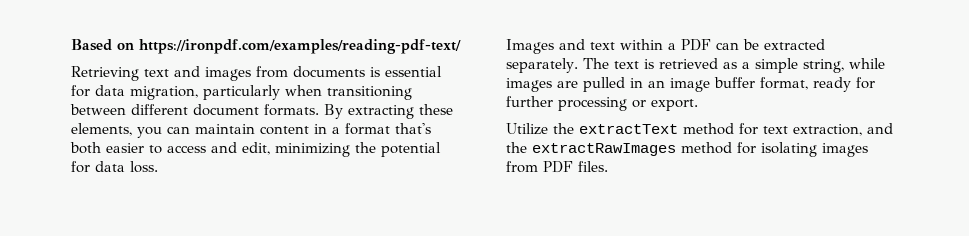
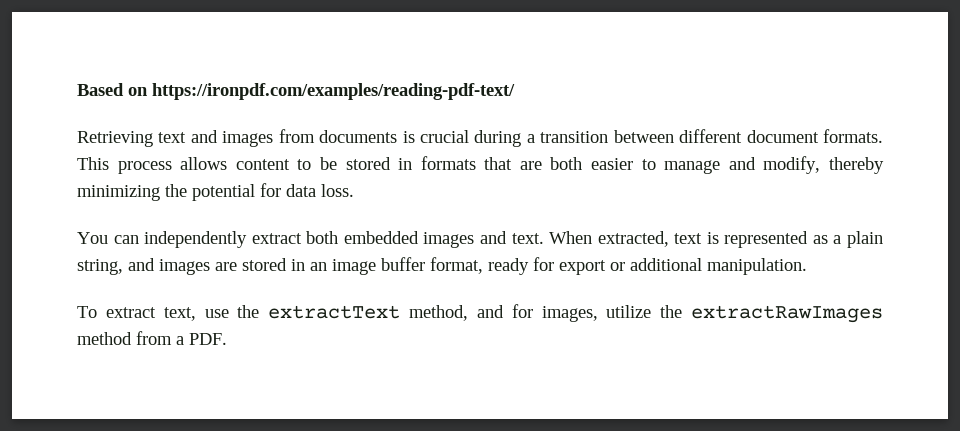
[385,66,442,77] [71,85,412,100] [70,104,453,119] [71,123,431,138] [70,142,270,155] essential for data migration, particularly when transitioning between different document formats. By extracting these elements, you can maintain content in a format that's both easier to access and edit, -> [420,129,884,147] [77,156,885,174] crucial during a transition between different document formats. This process allows content to be stored in formats that are both easier to manage and modify, thereby
[506,39,825,54] [506,58,609,73] Images and text within a PDF can be extracted separately. The -> [77,231,669,248] You can independently extract both embedded images and text. When extracted,
[658,58,718,69] retrieved -> [724,231,809,248] represented
[754,58,885,73] simple string, while -> [847,231,883,248] [77,258,155,275] plain string, and
[583,77,625,92] pulled -> [242,258,287,271] stored
[506,96,698,111] [506,123,893,136] [506,142,868,157] [506,161,608,173] further processing or export. // Utilize the extractText method for text extraction, and the extractRawImages method for isolating images from PDF files. -> [559,258,807,275] [77,304,884,323] [77,331,227,345] export or additional manipulation. // To extract text, use the extractText method, and for images, utilize the extractRawImages method from a PDF.

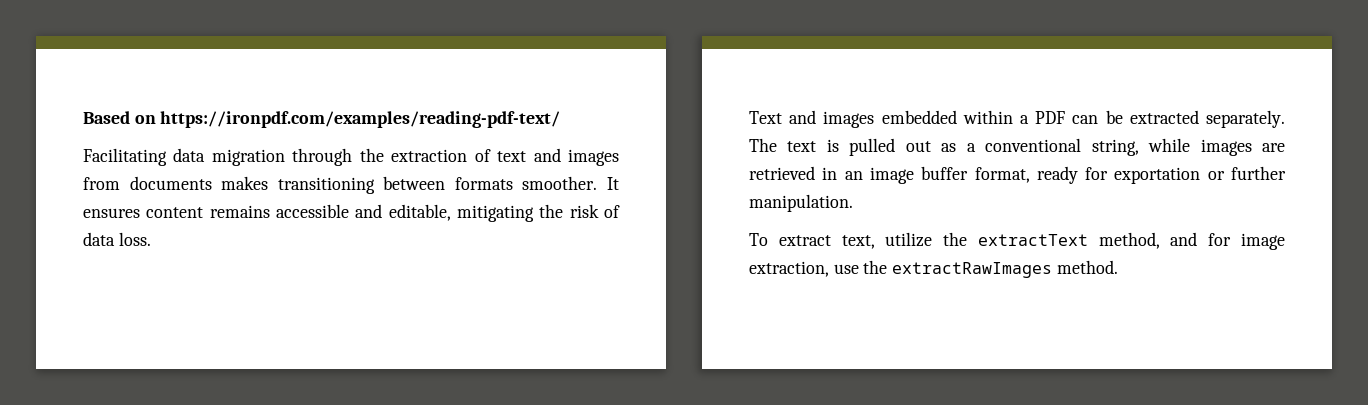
[77,131,153,147] Retrieving -> [83,148,491,166] Facilitating data migration through the extraction of
[402,129,884,147] [77,156,885,174] [77,183,354,201] [77,231,883,248] [77,258,155,275] is crucial during a transition between different document formats. This process allows content to be stored in formats that are both easier to manage and modify, thereby minimizing the potential for data loss. // You can independently extract both embedded images and text. When extracted, text is represented as a plain string, and -> [221,176,619,194] [83,204,620,222] [83,232,151,246] [749,110,1285,128] [749,138,1191,156] makes transitioning between formats smoother. It ensures content remains accessible and editable, mitigating the risk of data loss. // Text and images embedded within a PDF can be extracted separately. The text is pulled out as a conventional string, while
[242,258,287,271] stored -> [749,166,815,180] retrieved
[559,258,702,275] export or additional -> [1114,166,1286,184] exportation or further
[204,309,229,318] use -> [885,232,933,247] utilize
[541,305,884,323] [77,331,227,345] images, utilize the extractRawImages method from a PDF. -> [1241,233,1285,250] [749,260,1118,278] image extraction, use the extractRawImages method.

